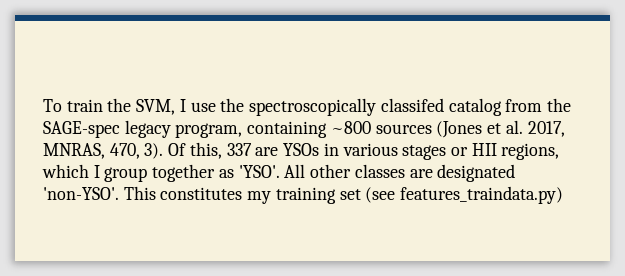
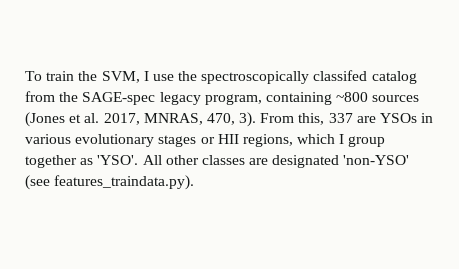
[168,143,187,156] Of -> [260,113,295,123] From
(398, 149) none -> [75,134,155,147] evolutionary
[43,186,564,204] 'non-YSO'. This constitutes my training set (see features_traindata.py) -> [343,155,410,165] [25,175,195,190] 'non-YSO' (see features_traindata.py).

